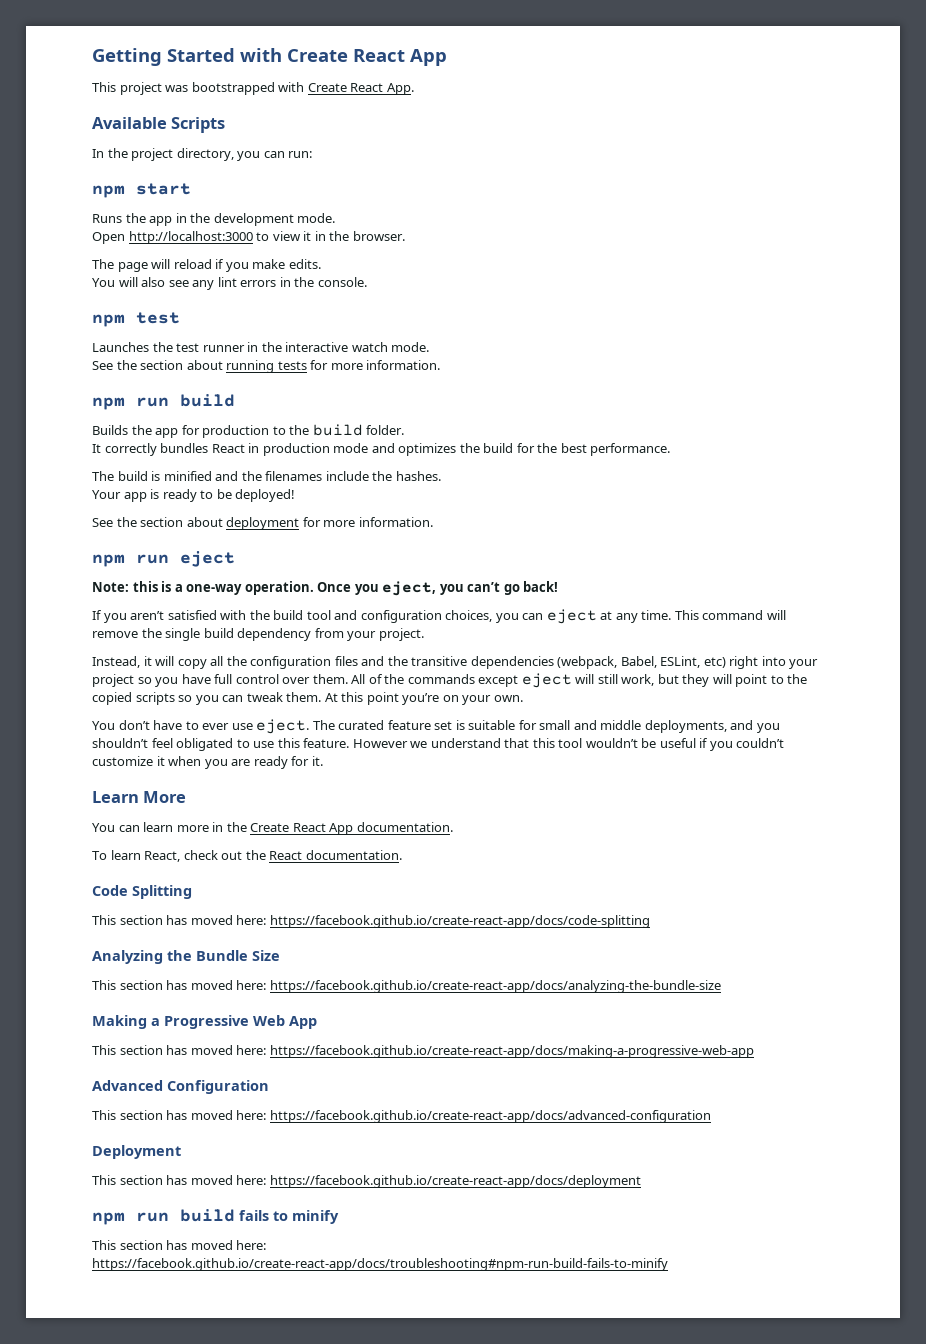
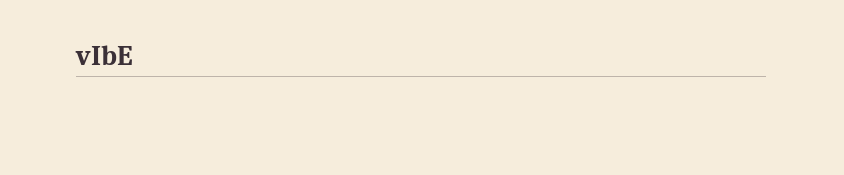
[92,48,447,66] [92,82,414,95] [92,117,226,133] [92,148,313,161] [92,183,191,198] [92,213,336,226] [92,231,405,244] [92,259,321,272] [92,277,367,290] [92,312,180,327] [92,342,430,352] [92,360,441,373] [92,394,235,410] [92,424,405,438] [92,443,671,456] [92,471,441,481] [92,489,296,502] [92,517,433,530] [92,551,235,567] [92,581,559,596] [92,609,786,624] [92,628,424,641] [92,656,819,669] [92,673,808,688] [92,692,523,705] [92,719,780,734] [92,738,785,751] [92,756,323,769] [92,791,187,803] [92,822,453,835] [92,850,402,862] [92,885,192,899] [92,915,650,928] [92,950,280,964] [92,980,721,993] [92,1015,317,1029] [92,1045,754,1058] [92,1080,269,1094] [92,1110,711,1123] [92,1145,181,1159] [92,1175,641,1188] [92,1209,339,1225] [92,1240,267,1250] [92,1258,668,1271] Getting Started with Create React App // This project was bootstrapped with Create React App. // Available Scripts // In the project directory, you can run: // npm start // Runs the app in the development mode. // Open http://localhost:3000 to view it in the browser. // The page will reload if you make edits. // You will also see any lint errors in the console. // npm test // Launches the test runner in the interactive watch mode. // See the section about running tests for more information. // npm run build // Builds the app for production to the build folder. // It correctly bundles React in production mode and optimizes the build for the best performance. // The build is minified and the filenames include the hashes. // Your app is ready to be deployed! // See the section about deployment for more information. // npm run eject // Note: this is a one-way operation. Once you eject, you can’t go back! // If you aren’t satisfied with the build tool and configuration choices, you can eject at any time. This command will remove the single build dependency from your project. // Instead, it will copy all the configuration files and the transitive dependencies (webpack, Babel, ESLint, etc) right into your project so you have full control over them. All of the commands except eject will still work, but they will point to the copied scripts so you can tweak them. At this point you’re on your own. // You don’t have to ever use eject. The curated feature set is suitable for small and middle deployments, and you shouldn’t feel obligated to use this feature. However we understand that this tool wouldn’t be useful if you couldn’t customize it when you are ready for it. // Learn More // You can learn more in the Create React App documentation. // To learn React, check out the React documentation. // Code Splitting // This section has moved here: https://facebook.github.io/create-react-app/docs/code-splitting // Analyzing the Bundle Size // This section has moved here: https://facebook.github.io/create-react-app/docs/analyzing-the-bundle-size // Making a Progressive Web App // This section has moved here: https://facebook.github.io/create-react-app/docs/making-a-progressive-web-app // Advanced Configuration // This section has moved here: https://facebook.github.io/create-react-app/docs/advanced-configuration // Deployment // This section has moved here: https://facebook.github.io/create-react-app/docs/deployment // npm run build fails to minify // This section has moved here: https://facebook.github.io/create-react-app/docs/troubleshooting#npm-run-build-fails-to-minify -> [75,45,133,65] vIbE

